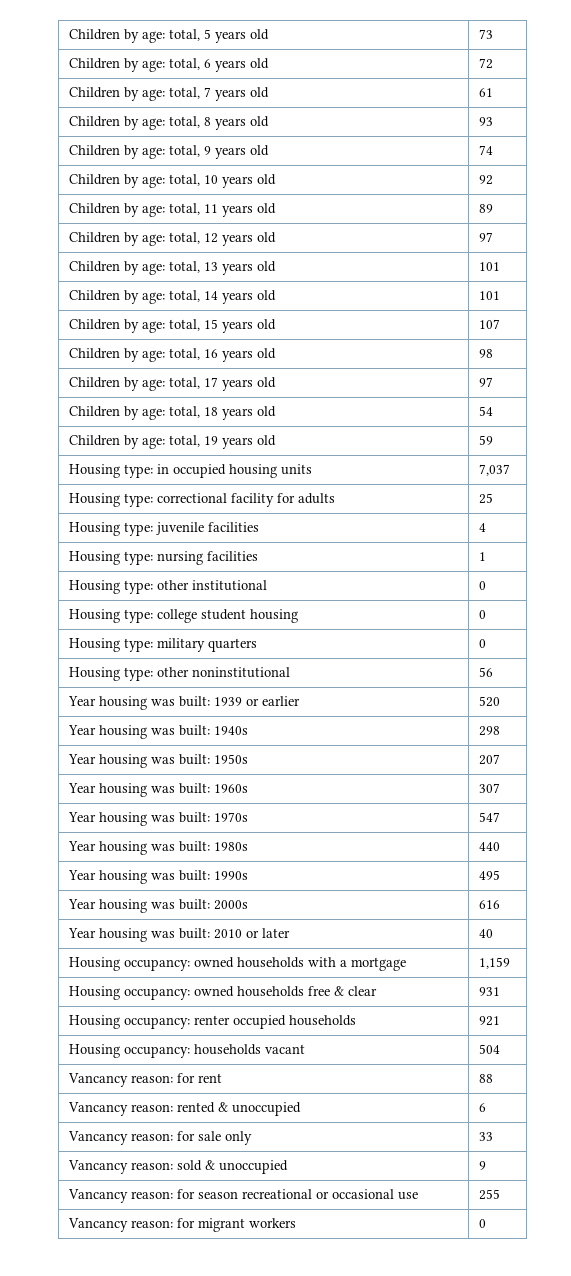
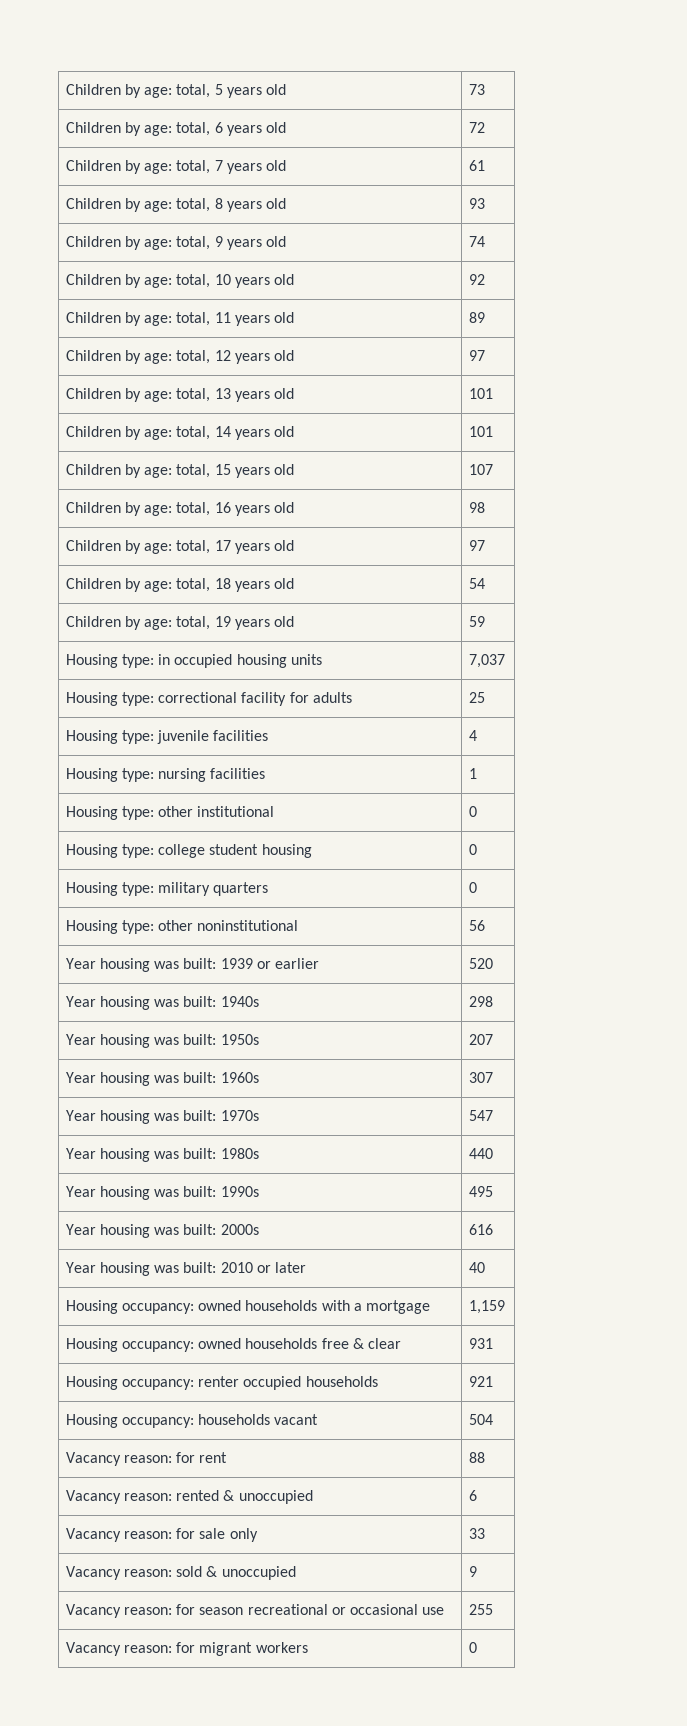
[67,1073,128,1087] Vancancy -> [65,1452,121,1466] Vacancy
[67,1102,128,1116] Vancancy -> [65,1490,121,1504] Vacancy
[67,1131,128,1145] Vancancy -> [65,1528,121,1542] Vacancy
[67,1160,128,1174] Vancancy -> [65,1566,121,1580] Vacancy
[67,1189,128,1203] Vancancy -> [65,1604,121,1618] Vacancy
[67,1218,128,1232] Vancancy -> [65,1642,121,1656] Vacancy

